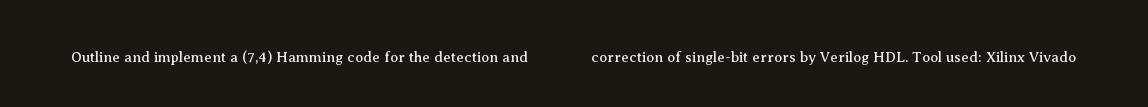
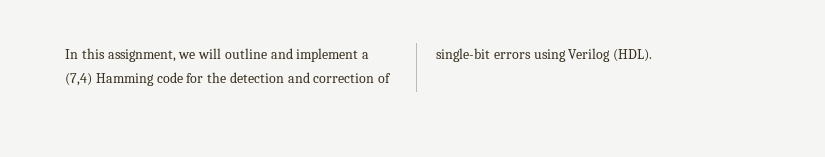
[71,51,120,62] Outline -> [65,48,267,62] In this assignment, we will outline
[800,51,1076,65] by Verilog HDL. Tool used: Xilinx Vivado -> [533,48,653,62] using Verilog (HDL).

